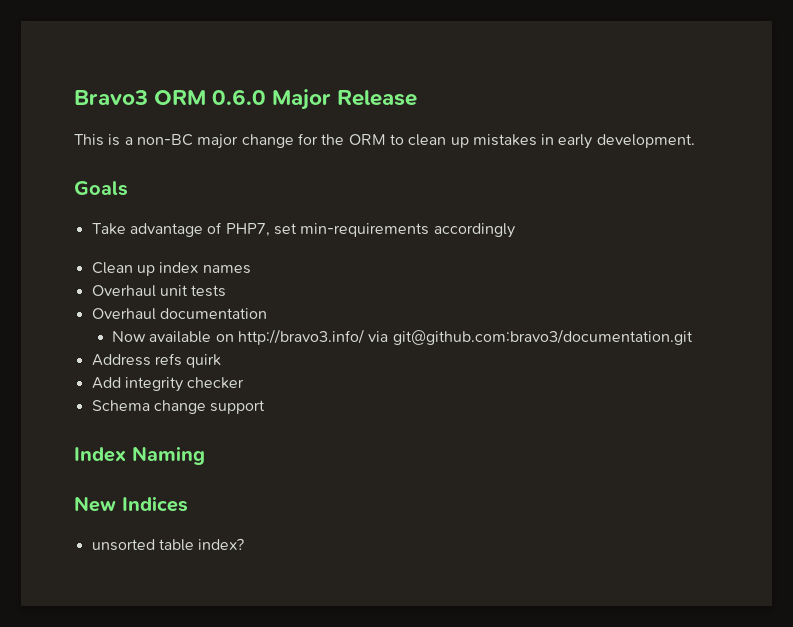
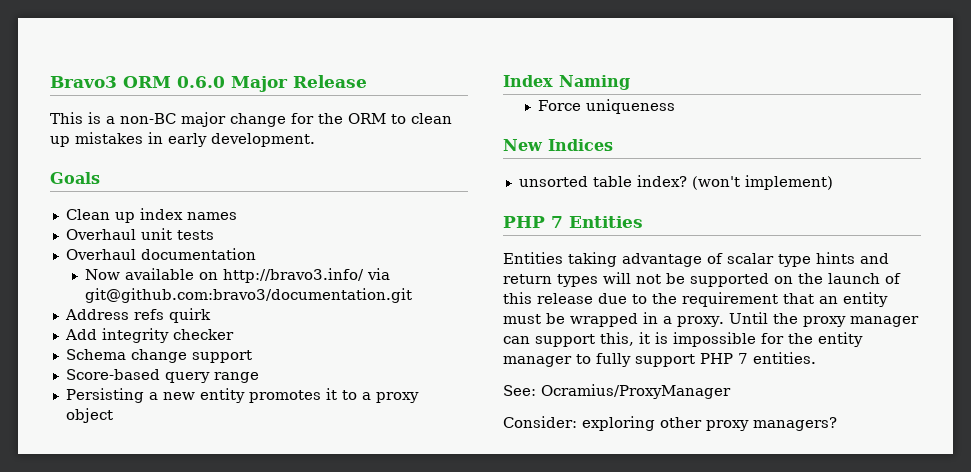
[91,222,515,238] // Take advantage of PHP7, set min-requirements accordingly -> (100, 178) none
(266, 407) none -> [65,369,259,383] [65,388,419,403] [65,408,113,423] // Score-based query range // Persisting a new entity promotes it to a proxy object
(205, 455) none -> [537,99,675,114] // Force uniqueness
(245, 544) none -> [691,175,833,190] [503,216,643,228] [503,252,889,267] [503,272,901,287] [503,292,888,307] [503,312,919,327] [503,332,863,347] [503,352,816,367] [503,384,731,399] [503,416,837,431] (won't implement) // PHP 7 Entities // Entities taking advantage of scalar type hints and return types will not be supported on the launch of this release due to the requirement that an entity must be wrapped in a proxy. Until the proxy manager can support this, it is impossible for the entity manager to fully support PHP 7 entities. // See: Ocramius/ProxyManager // Consider: exploring other proxy managers?

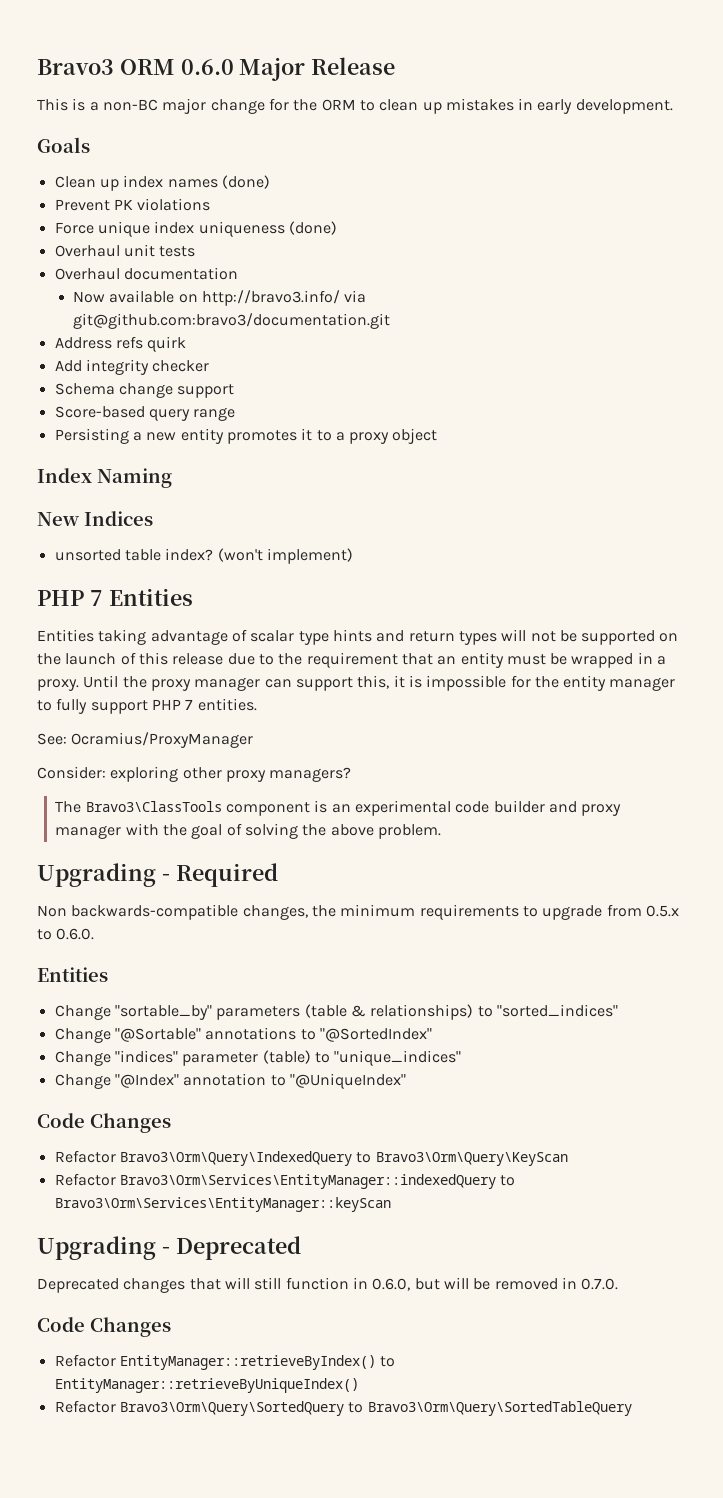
(237, 216) none -> [221,175,270,189] [54,198,211,211] [54,221,337,237] (done) // Prevent PK violations // Force unique index uniqueness (done)
[537,99,675,114] // Force uniqueness -> (172, 478) none
(837, 424) none -> [55,800,622,816] [55,823,441,839] [37,863,278,887] [37,904,679,920] [37,928,95,940] [37,967,108,982] [54,1004,618,1020] [54,1027,432,1043] [54,1050,462,1066] [54,1073,406,1089] [37,1113,171,1133] [54,1150,568,1166] [54,1173,516,1189] [54,1197,391,1212] [37,1236,301,1260] [37,1277,619,1293] [37,1317,171,1337] [54,1354,396,1370] [54,1378,359,1393] [54,1400,632,1416] // The Bravo3\ClassTools component is an experimental code builder and proxy manager with the goal of solving the above problem. // Upgrading - Required // Non backwards-compatible changes, the minimum requirements to upgrade from 0.5.x to 0.6.0. // Entities // Change "sortable_by" parameters (table & relationships) to "sorted_indices" // Change "@Sortable" annotations to "@SortedIndex" // Change "indices" parameter (table) to "unique_indices" // Change "@Index" annotation to "@UniqueIndex" // Code Changes // Refactor Bravo3\Orm\Query\IndexedQuery to Bravo3\Orm\Query\KeyScan // Refactor Bravo3\Orm\Services\EntityManager::indexedQuery to Bravo3\Orm\Services\EntityManager::keyScan // Upgrading - Deprecated // Deprecated changes that will still function in 0.6.0, but will be removed in 0.7.0. // Code Changes // Refactor EntityManager::retrieveByIndex() to EntityManager::retrieveByUniqueIndex() // Refactor Bravo3\Orm\Query\SortedQuery to Bravo3\Orm\Query\SortedTableQuery

